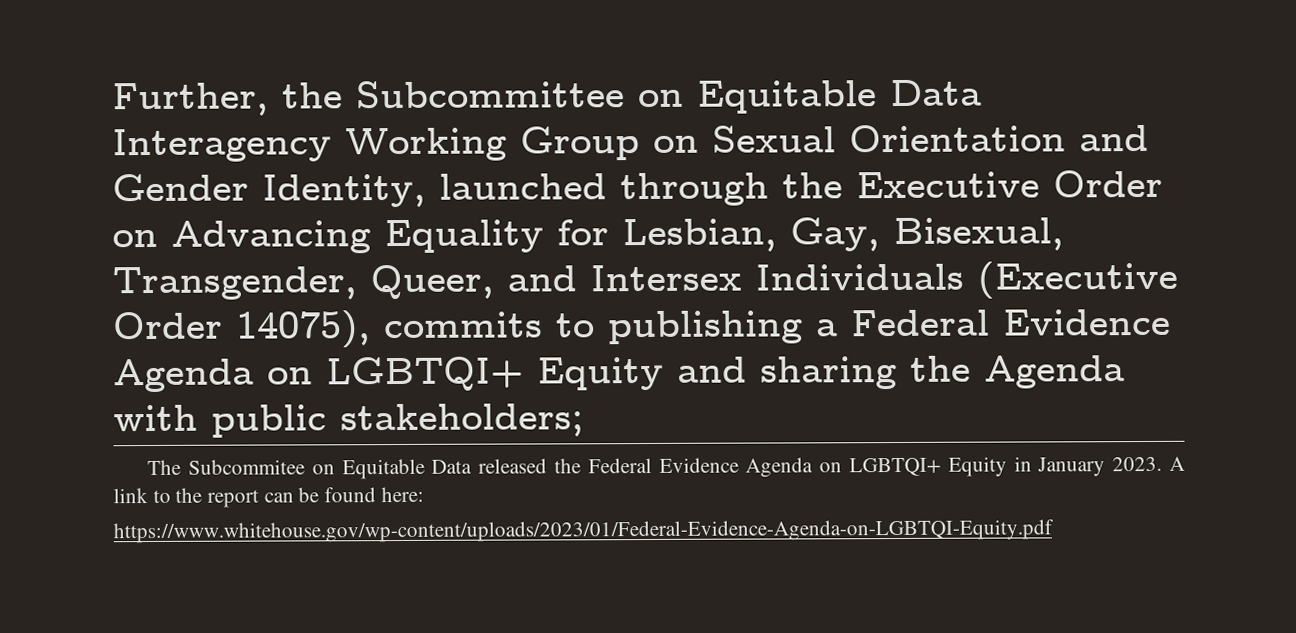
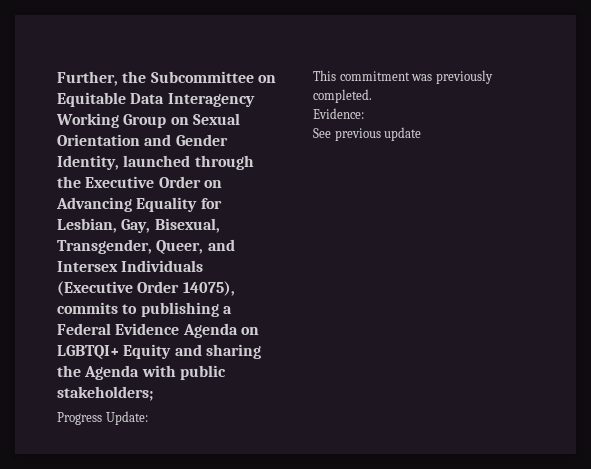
[147,456,1186,480] [113,486,424,508] [113,519,1054,544] The Subcommitee on Equitable Data released the Federal Evidence Agenda on LGBTQI+ Equity in January 2023. A link to the report can be found here: // https://www.whitehouse.gov/wp-content/uploads/2023/01/Federal-Evidence-Agenda-on-LGBTQI-Equity.pdf -> [57,411,148,425] [313,70,493,84] [313,89,372,103] [313,108,364,119] [313,127,422,141] Progress Update: // This commitment was previously completed. // Evidence: // See previous update

